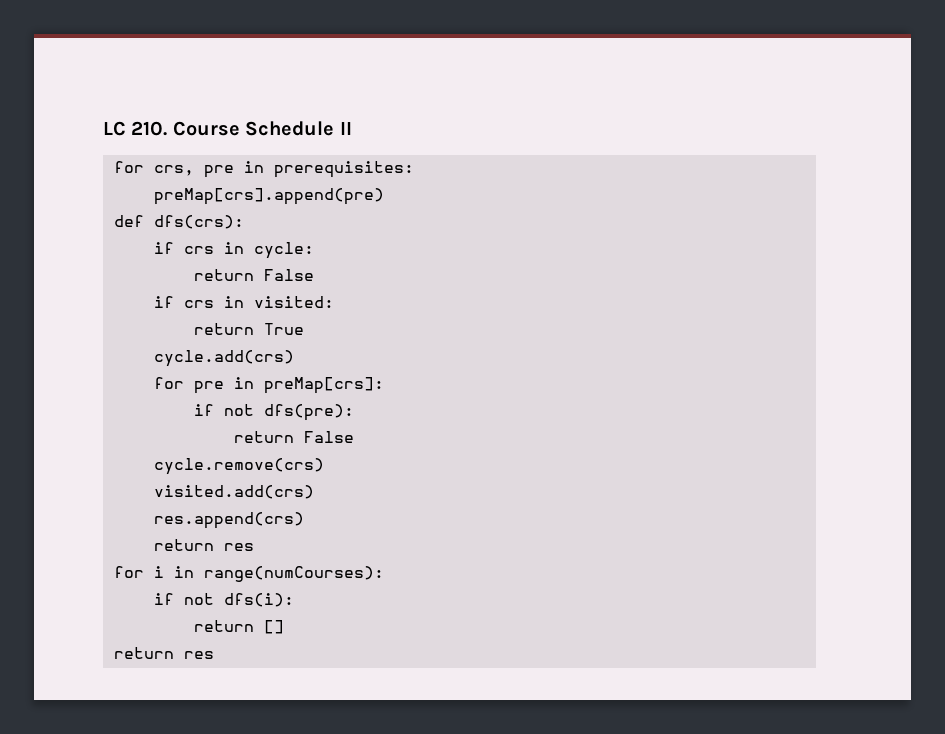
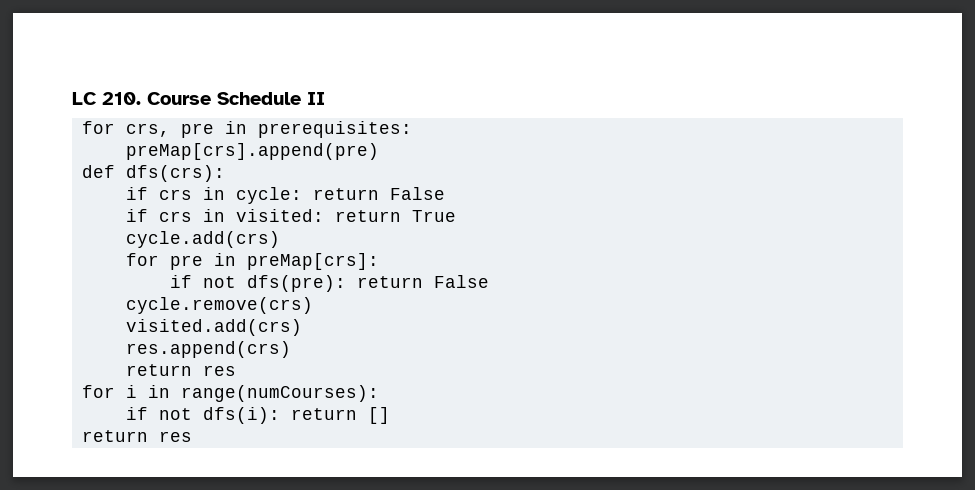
(314, 250) // -> (303, 195) none
(334, 302) // -> (325, 215) none
(354, 412) // -> (347, 283) none
(294, 600) // -> (281, 415) none

